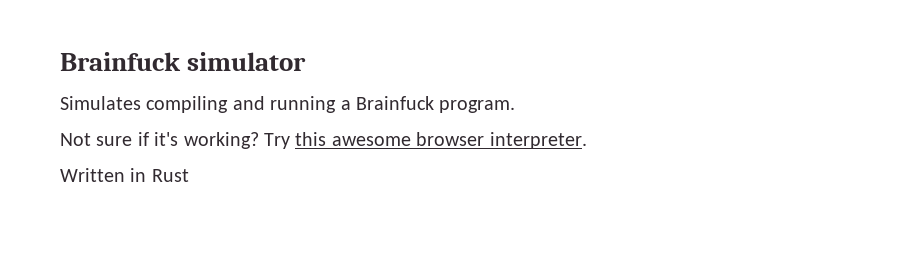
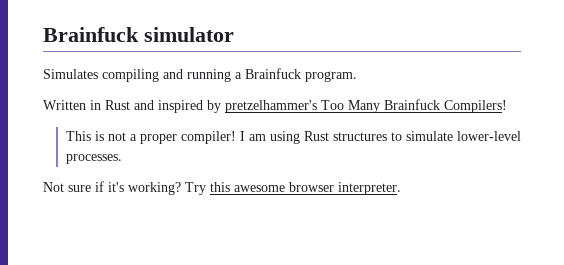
(516, 106) none -> [43,99,507,113] [65,131,521,144] [65,154,122,164] // Written in Rust and inspired by pretzelhammer's Too Many Brainfuck Compilers! // This is not a proper compiler! I am using Rust structures to simulate lower-level processes.
[60,168,189,182] // Written in Rust -> (401, 188) none

